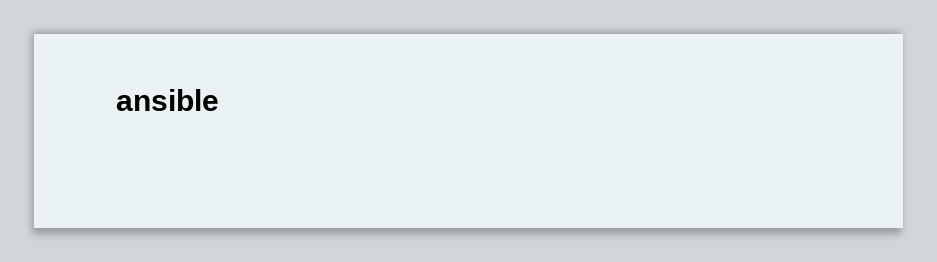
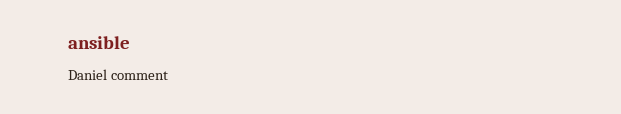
(219, 100) none -> [68,69,168,80] // Daniel comment

